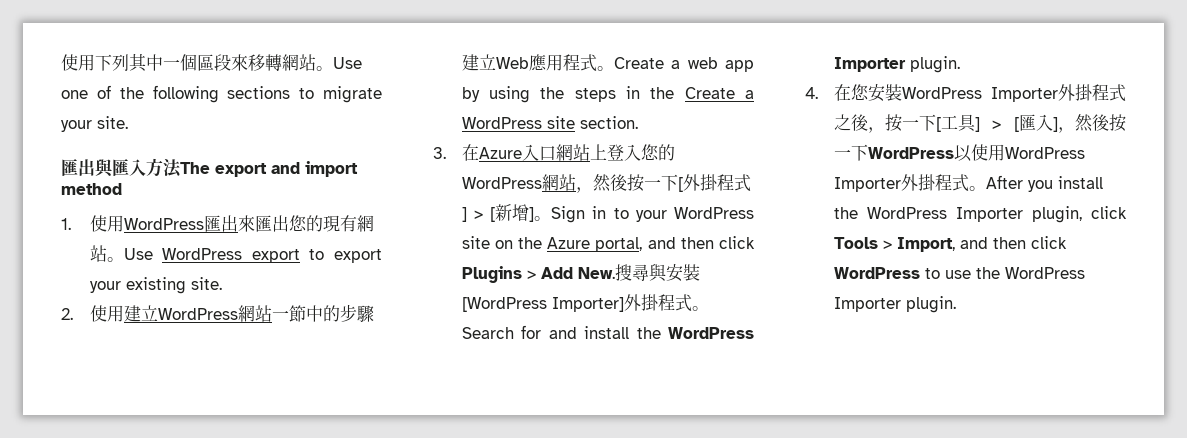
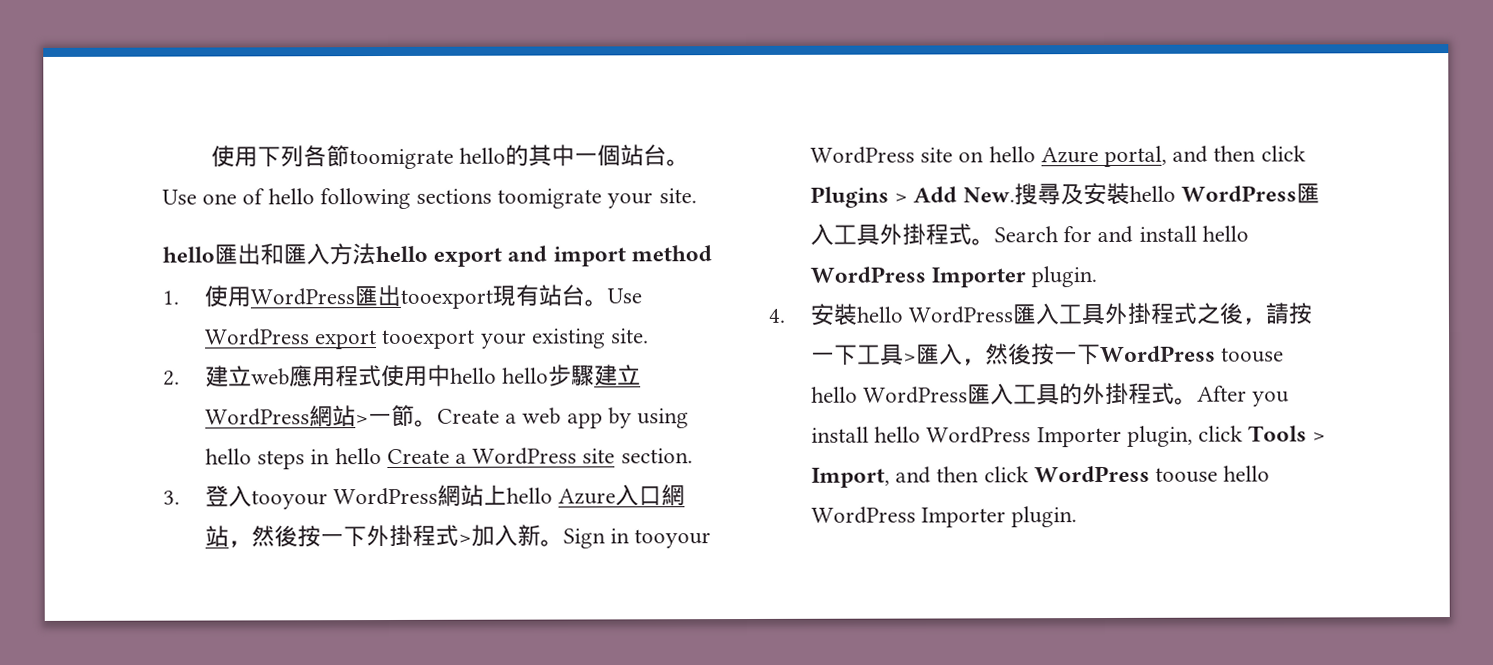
[129,53,316,72] 其中一個區段來移轉網站 -> [302,144,668,170] 各節toomigrate hello的其中一個站台
[119,87,144,99] the -> [267,188,315,205] hello
[299,86,382,103] to migrate -> [497,188,603,209] toomigrate
[61,159,114,178] 匯出與 -> [162,243,284,266] hello匯出和
[180,162,210,174] The -> [375,245,428,263] hello
[237,215,374,232] [89,245,107,262] 來匯出您的現有網站 -> [399,284,585,309] tooexport現有站台
[309,249,382,263] to export -> [381,329,476,350] tooexport
[89,304,374,322] [461,54,597,72] 使用建立WordPress網站一節中的步驟建立Web應用程式 -> [204,364,642,388] [204,404,415,428] 建立web應用程式使用中hello hello步驟建立WordPress網站>一節
[540,87,565,99] the -> [204,448,252,465] hello
[650,87,675,99] the -> [334,448,382,465] hello
[461,144,675,161] [461,177,542,189] 在Azure入口網站上登入您的WordPress -> [204,484,663,510] 登入tooyour WordPress網站上hello Azure入口
[677,174,751,192] [461,204,535,222] [外掛程式] > [新增] -> [365,524,541,548] 外掛程式>加入新
[613,208,667,222] to your -> [634,529,712,549] tooyour
[517,237,542,249] the -> [988,146,1036,163] hello
[648,264,700,282] [461,297,624,312] 與安裝[WordPress Importer] -> [1059,182,1320,206] [809,223,880,246] 及安裝hello WordPress匯入工具
[636,327,661,339] the -> [1201,225,1249,242] hello
[833,84,1126,102] [833,114,1126,133] [833,144,1085,162] [833,177,901,192] 在您安裝WordPress Importer外掛程式之後，按一下[工具] > [匯入]，然後按一下WordPress以使用WordPress Importer -> [809,302,1313,326] [810,343,1285,366] [810,383,1084,406] 安裝hello WordPress匯入工具外掛程式之後，請按一下工具>匯入，然後按一下WordPress toouse hello WordPress匯入工具的
[833,207,858,219] the -> [874,426,922,443] hello
[924,267,1000,279] to use the -> [1155,465,1271,483] toouse hello

